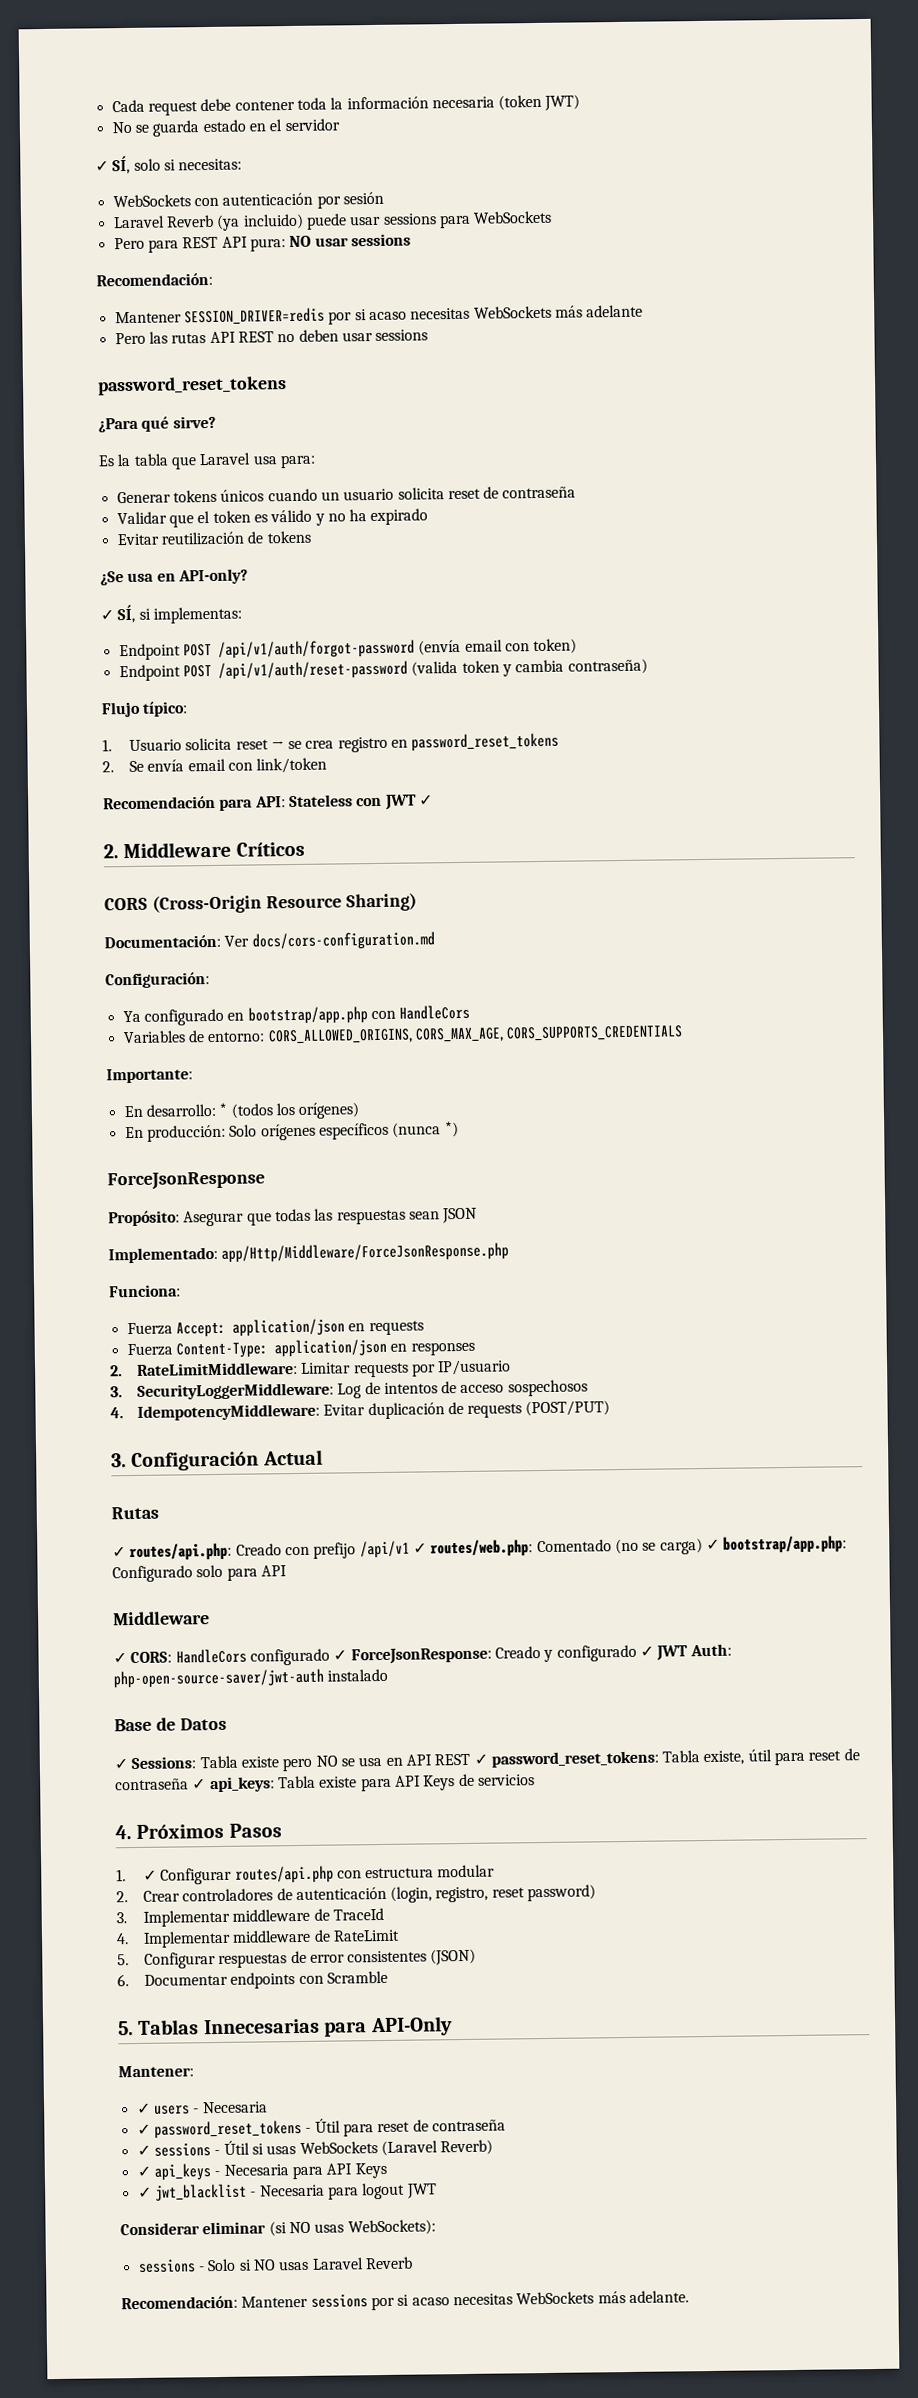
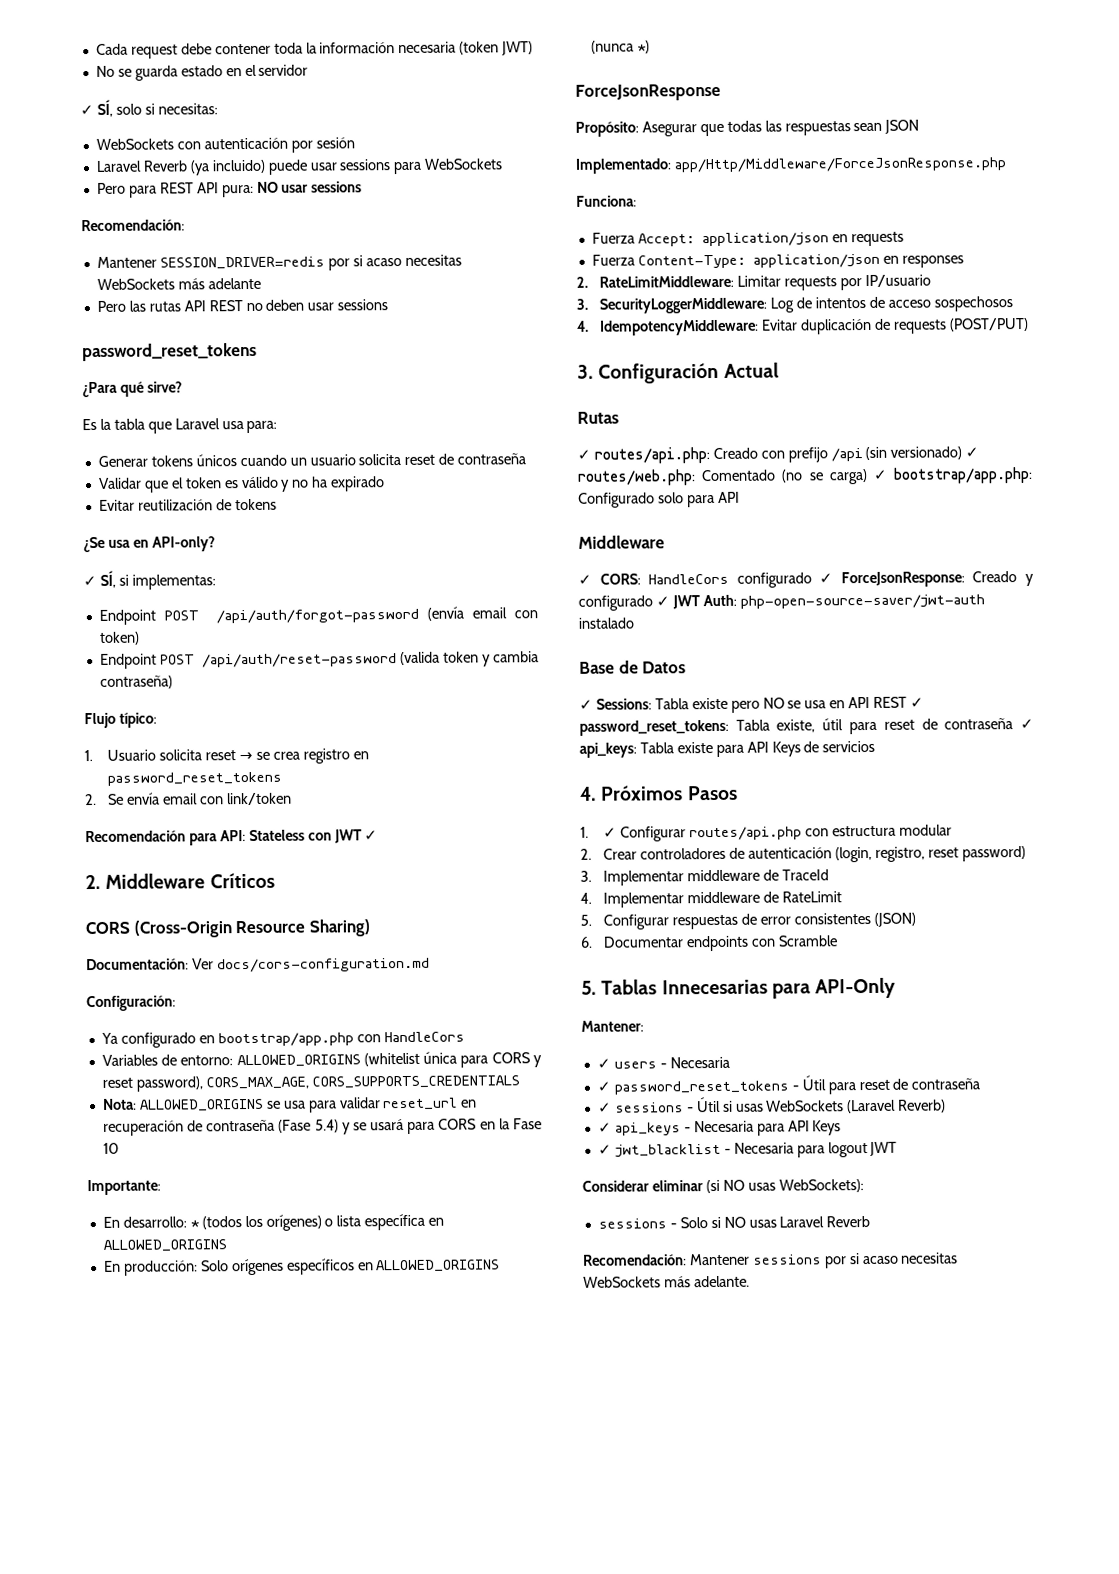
[217,639,415,659] /api/v1/auth/forgot-password -> [216,608,420,624] /api/auth/forgot-password
[217,660,408,680] /api/v1/auth/reset-password -> [202,653,398,668] /api/auth/reset-password
[267,1025,684,1045] CORS_ALLOWED_ORIGINS, CORS_MAX_AGE, CORS_SUPPORTS_CREDENTIALS -> [236,1051,543,1068] [101,1075,520,1092] [102,1097,478,1113] [102,1118,543,1136] [102,1142,119,1154] ALLOWED_ORIGINS (whitelist única para CORS y reset password), CORS_MAX_AGE, CORS_SUPPORTS_CREDENTIALS // Nota: ALLOWED_ORIGINS se usa para validar reset_url en recuperación de contraseña (Fase 5.4) y se usará para CORS en la Fase 10
(361, 1110) none -> [324,1213,445,1231] [102,1239,227,1252] o lista específica en ALLOWED_ORIGINS
(389, 1131) none -> [357,1259,501,1273] en ALLOWED_ORIGINS
[359,1540,410,1559] /api/v1 -> [830,446,963,462] /api (sin versionado)

